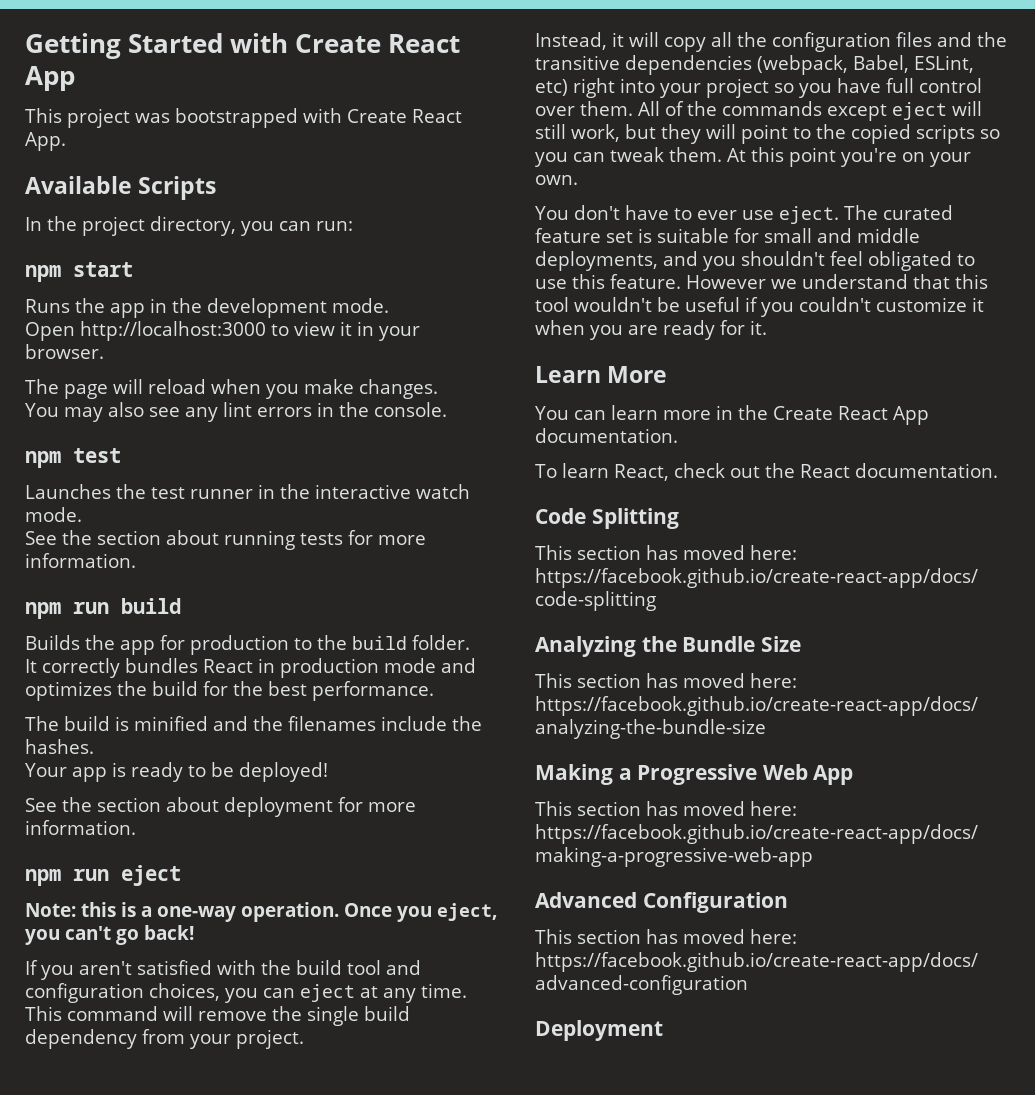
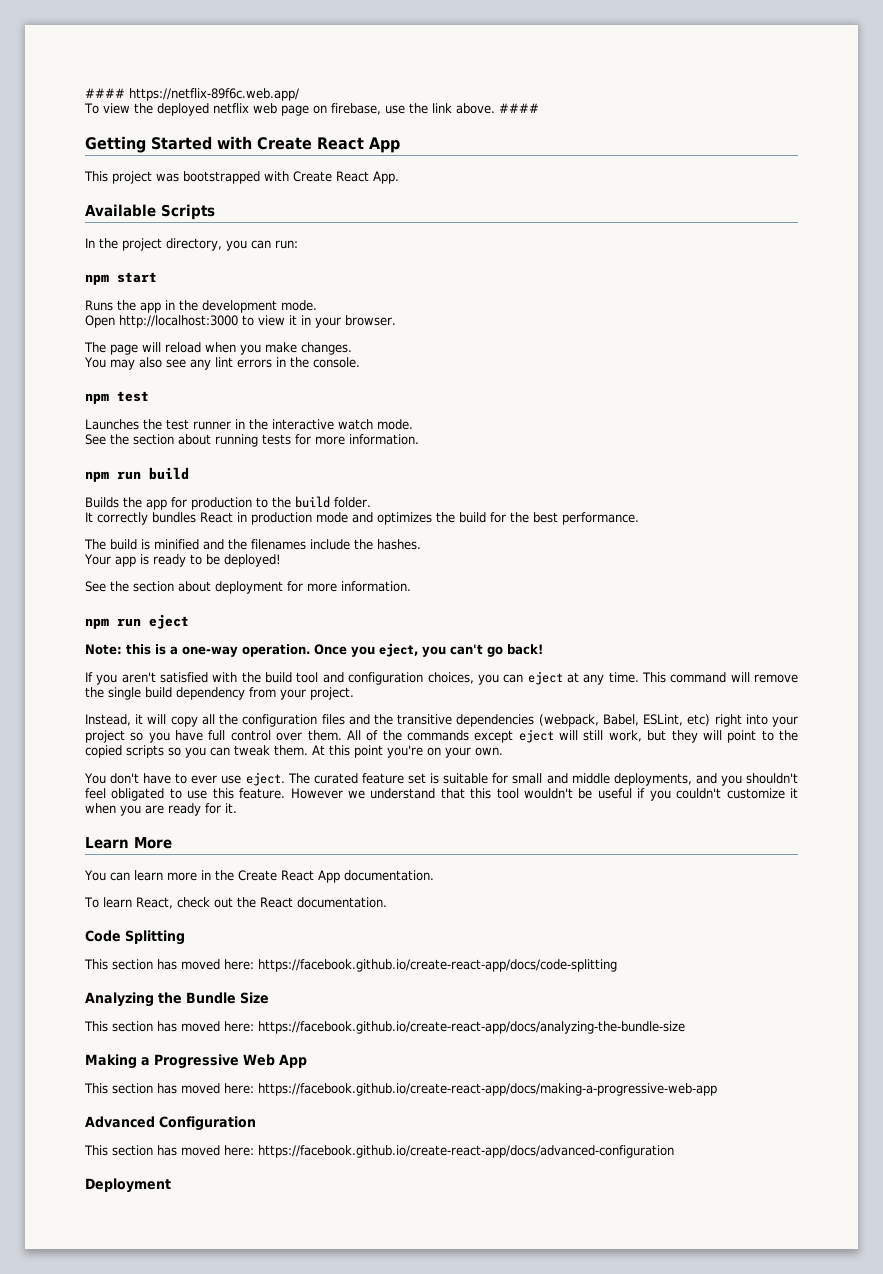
(25, 46) none -> [85,88,299,101] [84,103,539,116] #### https://netflix-89f6c.web.app/ // To view the deployed netflix web page on firebase, use the link above. #### //

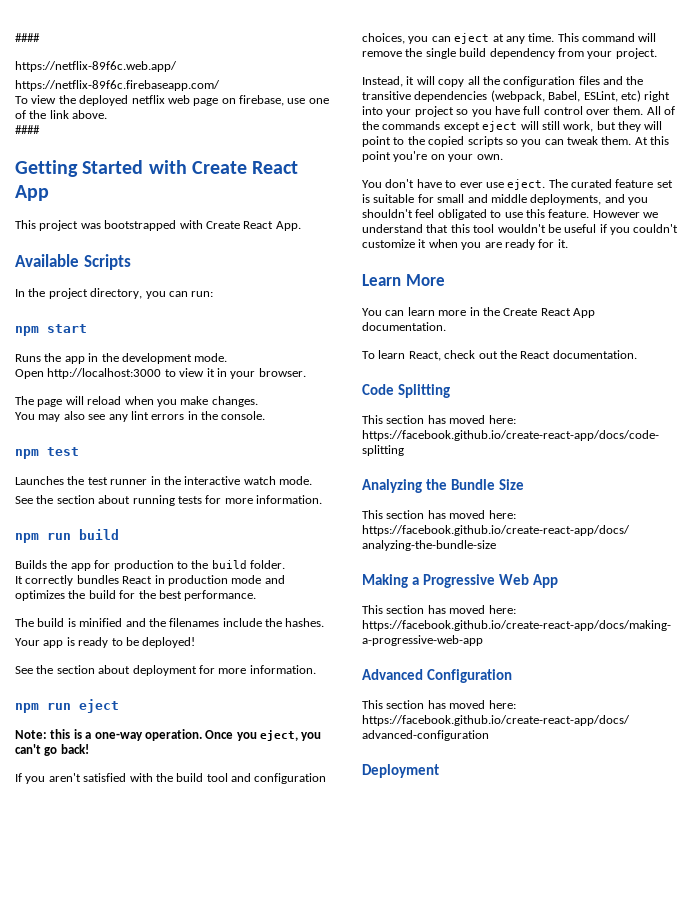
[85,88,125,98] #### -> [15,33,40,42] #### //
(299, 94) none -> [15,80,220,91] // https://netflix-89f6c.firebaseapp.com/
(405, 109) none -> [308,98,329,104] [15,110,26,119] one of
(495, 108) none -> (108, 114) //

